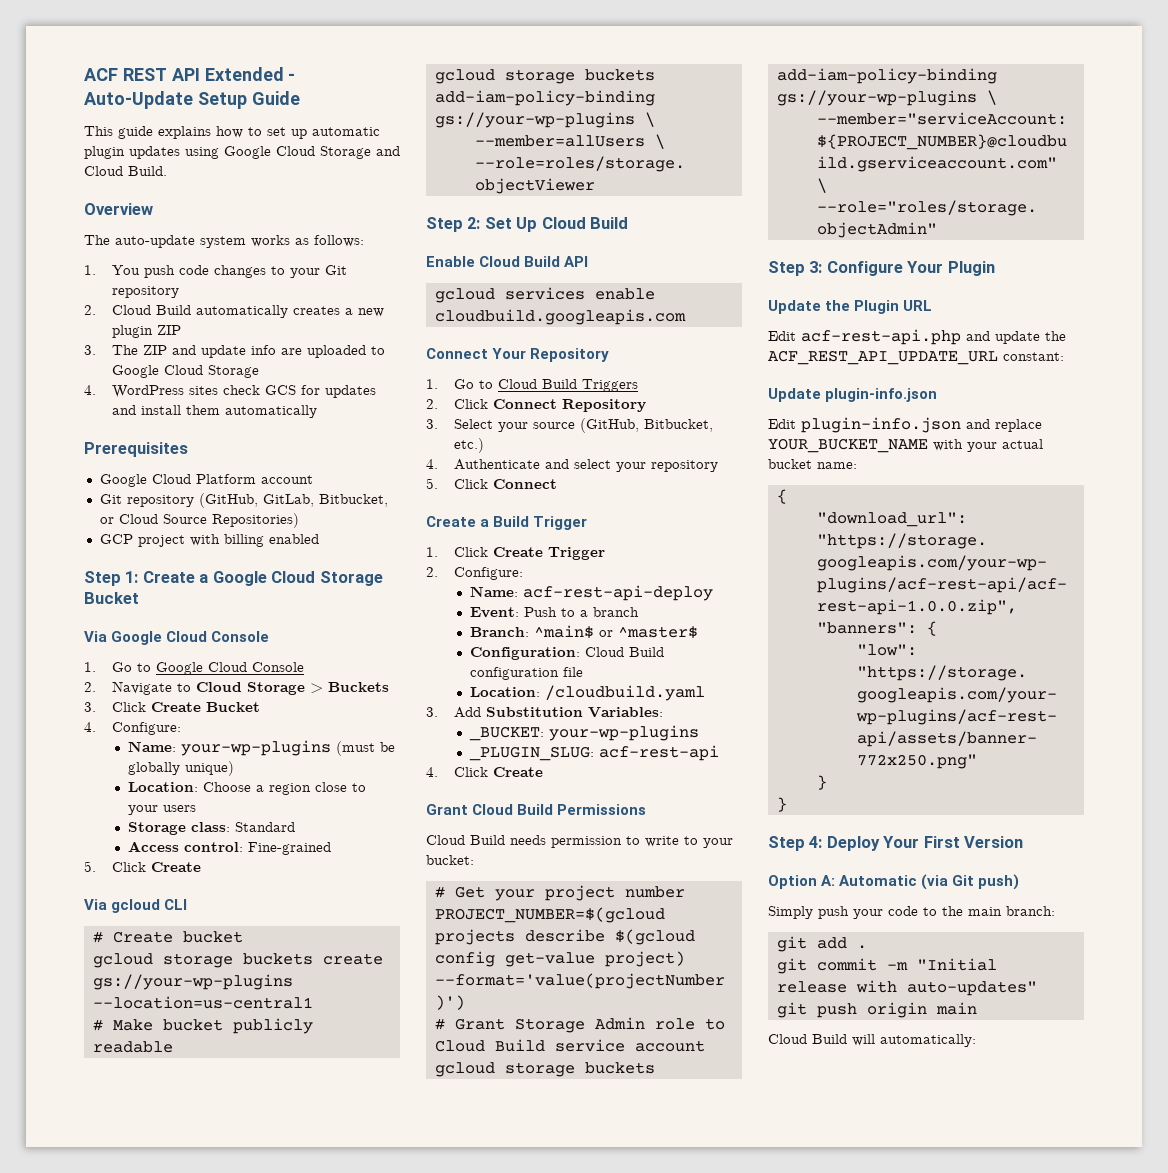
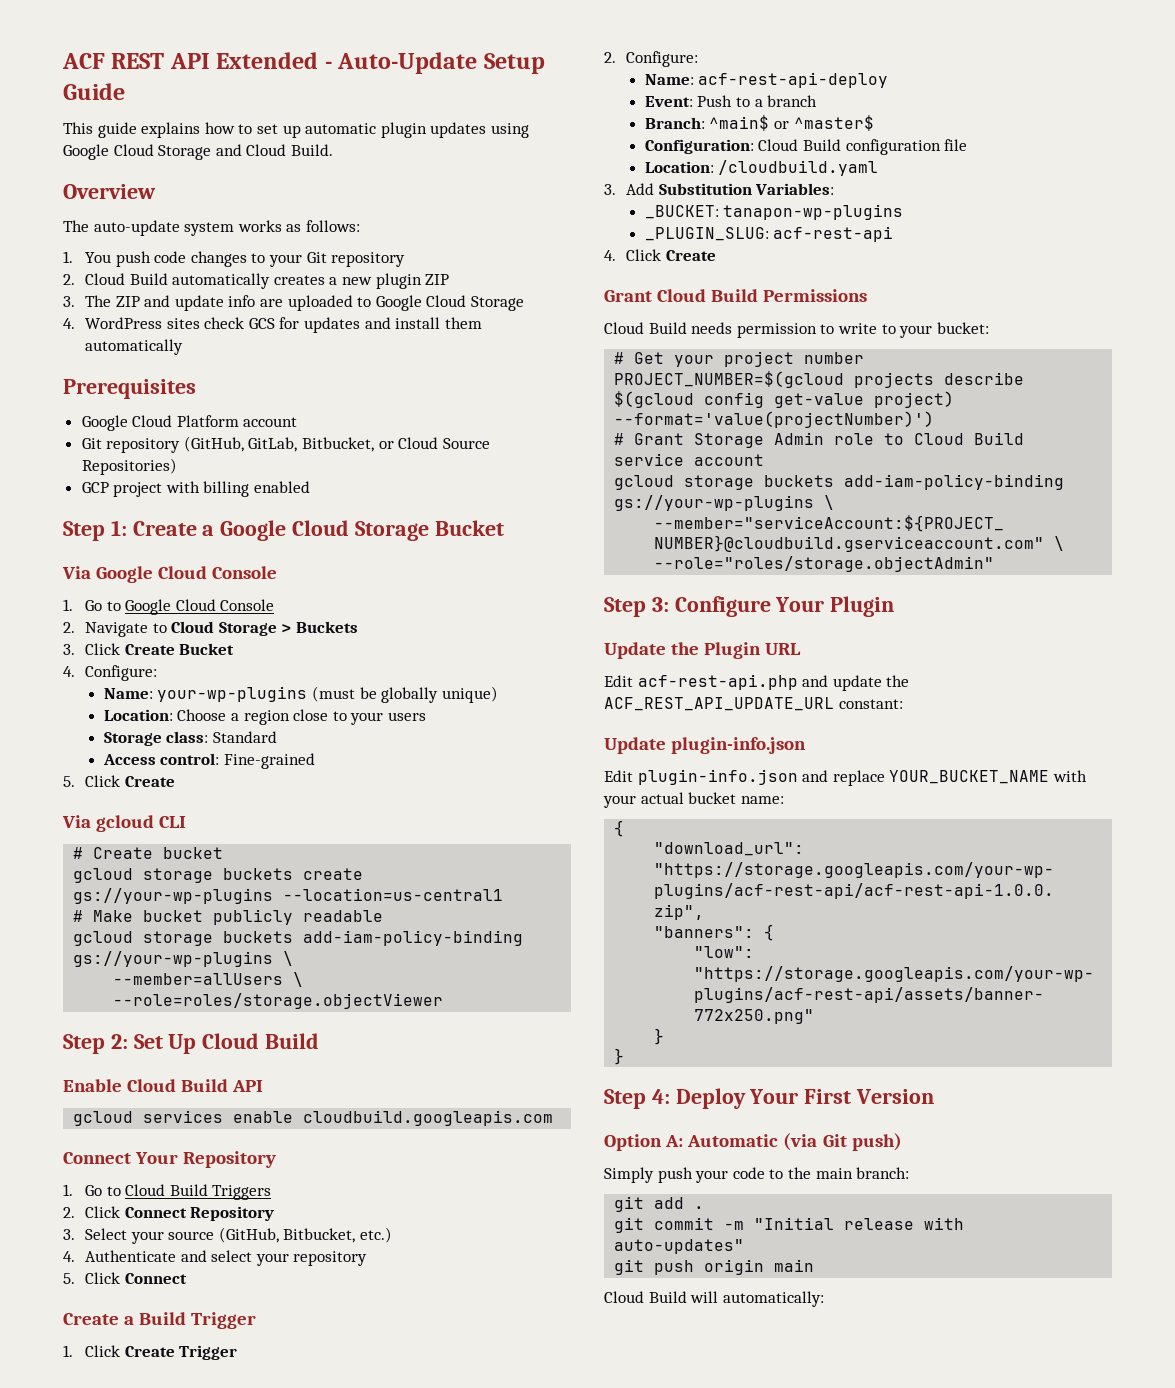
[549,725,700,741] your-wp-plugins -> [723,204,904,220] tanapon-wp-plugins

